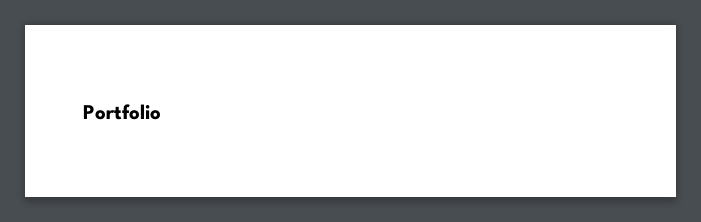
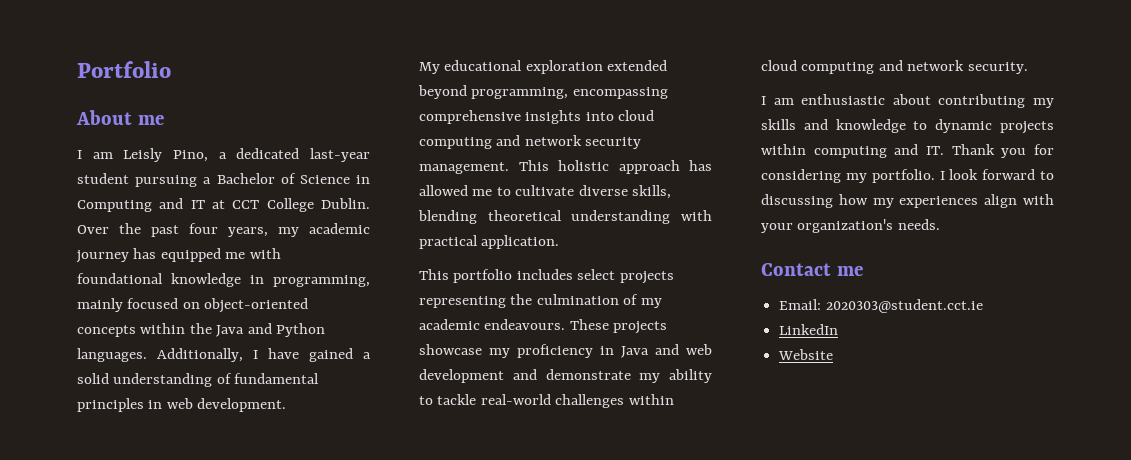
(161, 112) none -> [76,110,164,125] [77,148,370,162] [77,173,370,187] [77,198,370,212] [77,223,370,237] [76,248,281,263] [77,273,370,287] [77,298,309,313] [77,323,326,337] [77,348,371,362] [77,373,320,387] [77,398,287,412] [419,60,668,74] [418,85,668,99] [419,110,655,124] [419,135,642,149] [419,160,712,174] [419,185,672,199] [418,210,712,224] [419,235,560,249] [419,269,674,284] [419,294,662,308] [419,319,668,334] [419,344,712,358] [419,369,712,383] [419,394,674,408] [761,60,1028,74] [761,94,1054,108] [761,119,1054,134] [761,144,1054,158] [761,169,1054,183] [761,194,1054,208] [761,219,940,233] [761,263,863,276] [779,299,983,313] [779,324,839,335] [778,349,834,360] // About me // I am Leisly Pino, a dedicated last-year student pursuing a Bachelor of Science in Computing and IT at CCT College Dublin. Over the past four years, my academic journey has equipped me with foundational knowledge in programming, mainly focused on object-oriented concepts within the Java and Python languages. Additionally, I have gained a solid understanding of fundamental principles in web development. // My educational exploration extended beyond programming, encompassing comprehensive insights into cloud computing and network security management. This holistic approach has allowed me to cultivate diverse skills, blending theoretical understanding with practical application. // This portfolio includes select projects representing the culmination of my academic endeavours. These projects showcase my proficiency in Java and web development and demonstrate my ability to tackle real-world challenges within cloud computing and network security. // I am enthusiastic about contributing my skills and knowledge to dynamic projects within computing and IT. Thank you for considering my portfolio. I look forward to discussing how my experiences align with your organization's needs. // Contact me // Email: 2020303@student.cct.ie // LinkedIn // Website

